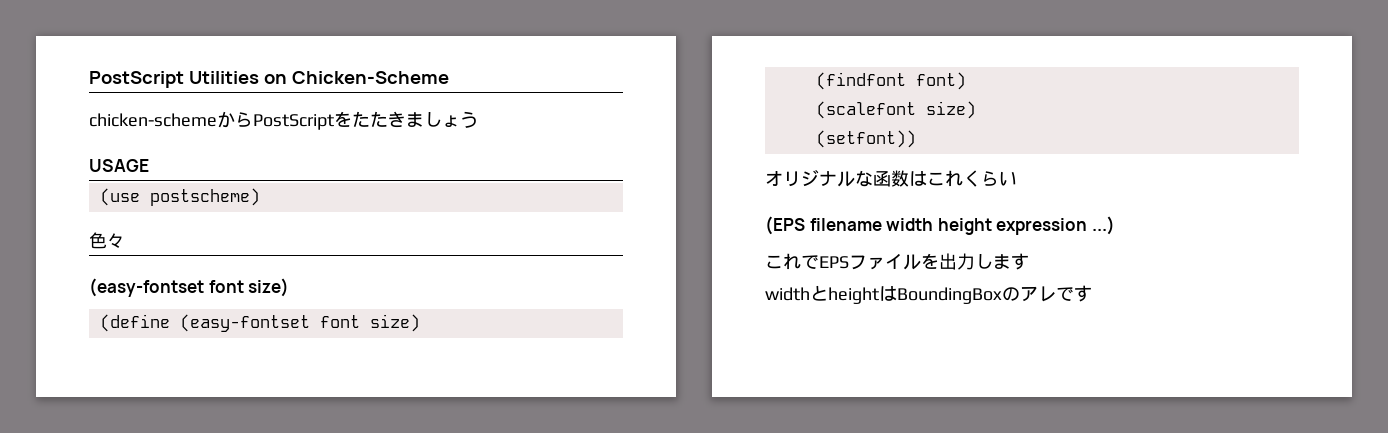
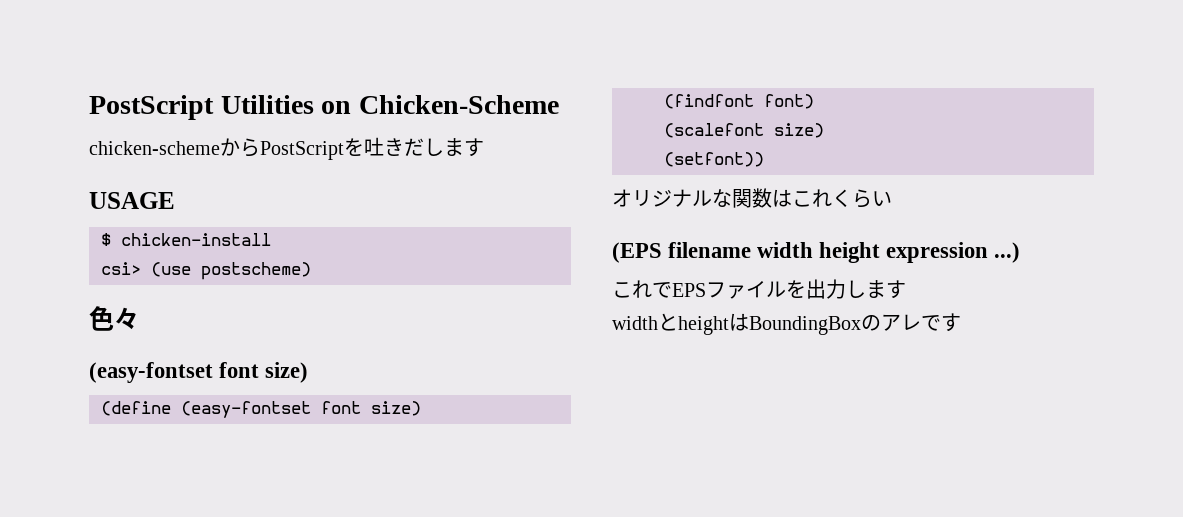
[352,111,478,128] [89,159,149,172] たたきましょう // USAGE // -> [364,137,484,157] [89,192,175,209] [101,233,271,246] [101,262,141,275] 吐きだします // USAGE // $ chicken-install // csi>
[873,171,891,187] 函 -> [732,189,752,208] 関

